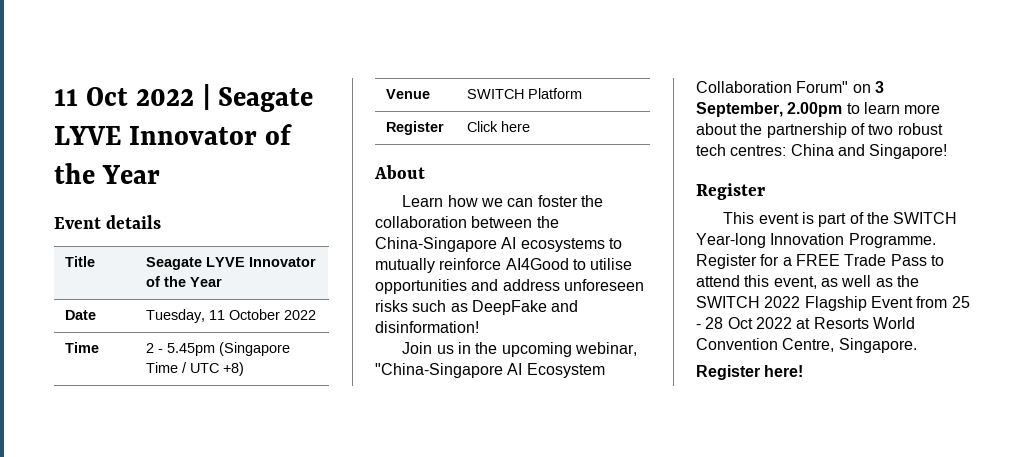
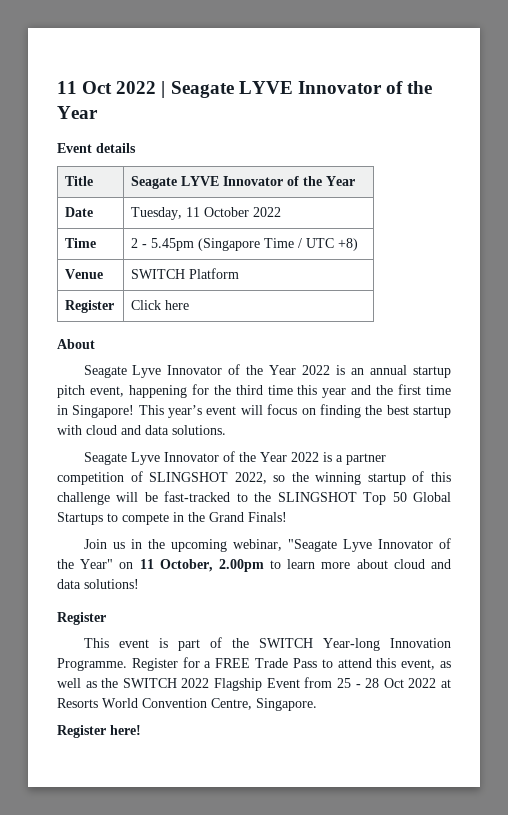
[402,195,603,207] [375,216,559,228] [375,237,622,252] [375,258,633,273] [375,279,644,294] [375,300,579,315] [375,321,479,333] Learn how we can foster the collaboration between the China-Singapore AI ecosystems to mutually reinforce AI4Good to utilise opportunities and address unforeseen risks such as DeepFake and disinformation! -> [83,364,452,378] [57,384,452,398] [57,404,452,418] [57,425,226,435] [83,451,386,465] [57,471,451,485] [57,491,452,505] [57,512,287,525] Seagate Lyve Innovator of the Year 2022 is an annual startup pitch event, happening for the third time this year and the first time in Singapore! This year’s event will focus on finding the best startup with cloud and data solutions. // Seagate Lyve Innovator of the Year 2022 is a partner competition of SLINGSHOT 2022, so the winning startup of this challenge will be fast-tracked to the SLINGSHOT Top 50 Global Startups to compete in the Grand Finals!
[375,363,605,378] [696,81,884,93] [696,102,783,117] "China-Singapore AI Ecosystem Collaboration Forum" on 3 September, -> [287,538,452,552] [57,559,213,572] "Seagate Lyve Innovator of the Year" on 11 October,
[740,123,943,138] [696,144,948,159] the partnership of two robust tech centres: China and Singapore! -> [393,559,452,569] [57,579,139,589] cloud and data solutions!

